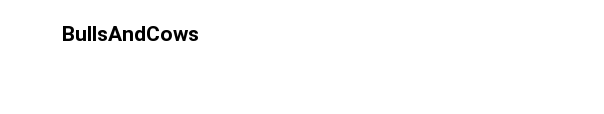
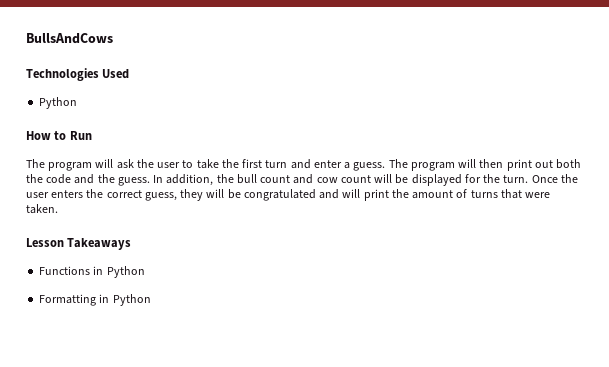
(199, 33) none -> [26,68,130,81] [39,97,78,109] [26,131,92,140] [26,159,582,171] [26,174,578,186] [26,189,551,201] [26,204,58,214] [26,238,132,250] [39,266,145,278] [39,294,151,306] // Technologies Used // Python // How to Run // The program will ask the user to take the first turn and enter a guess. The program will then print out both the code and the guess. In addition, the bull count and cow count will be displayed for the turn. Once the user enters the correct guess, they will be congratulated and will print the amount of turns that were taken. // Lesson Takeaways // Functions in Python // Formatting in Python

